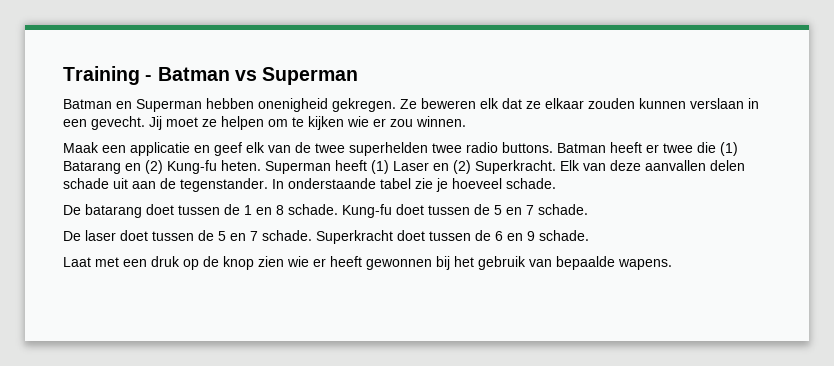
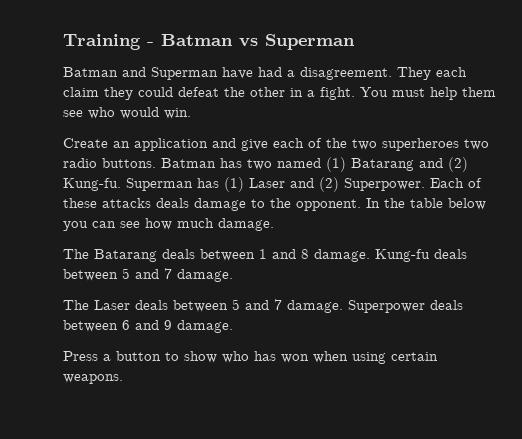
[116,98,759,112] [63,116,466,130] [63,142,738,156] [63,160,745,174] [63,178,556,192] [63,204,588,218] [63,230,589,244] [63,256,672,270] en Superman hebben onenigheid gekregen. Ze beweren elk dat ze elkaar zouden kunnen verslaan in een gevecht. Jij moet ze helpen om te kijken wie er zou winnen. // Maak een applicatie en geef elk van de twee superhelden twee radio buttons. Batman heeft er twee die (1) Batarang en (2) Kung-fu heten. Superman heeft (1) Laser en (2) Superkracht. Elk van deze aanvallen delen schade uit aan de tegenstander. In onderstaande tabel zie je hoeveel schade. // De batarang doet tussen de 1 en 8 schade. Kung-fu doet tussen de 5 en 7 schade. // De laser doet tussen de 5 en 7 schade. Superkracht doet tussen de 6 en 9 schade. // Laat met een druk op de knop zien wie er heeft gewonnen bij het gebruik van bepaalde wapens. -> [122,67,467,80] [63,87,496,100] [63,107,191,119] [63,138,489,151] [63,157,468,172] [63,177,482,192] [63,198,486,211] [63,218,274,231] [63,249,467,262] [63,268,233,282] [63,299,463,313] [63,320,233,333] [63,351,438,364] [63,374,123,384] and Superman have had a disagreement. They each claim they could defeat the other in a fight. You must help them see who would win. // Create an application and give each of the two superheroes two radio buttons. Batman has two named (1) Batarang and (2) Kung-fu. Superman has (1) Laser and (2) Superpower. Each of these attacks deals damage to the opponent. In the table below you can see how much damage. // The Batarang deals between 1 and 8 damage. Kung-fu deals between 5 and 7 damage. // The Laser deals between 5 and 7 damage. Superpower deals between 6 and 9 damage. // Press a button to show who has won when using certain weapons.

